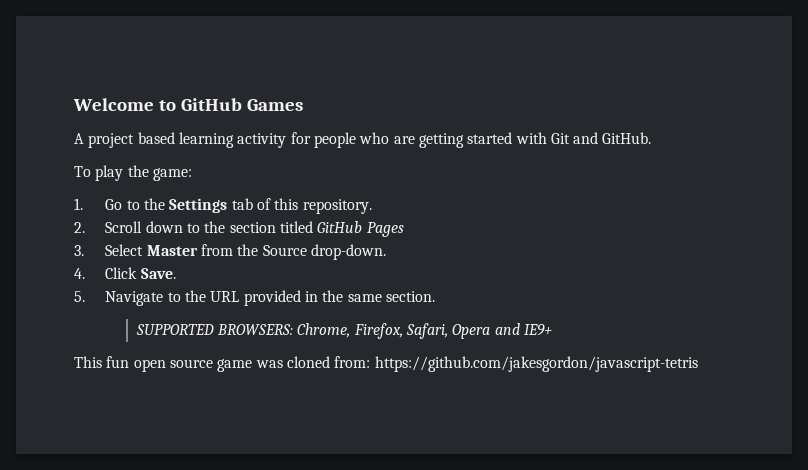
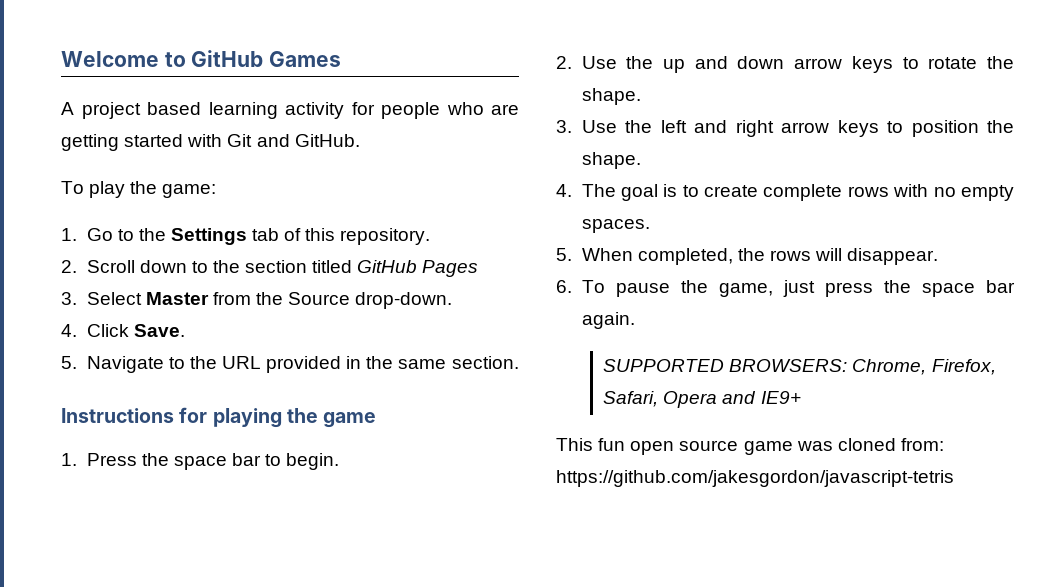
(435, 296) none -> [61,407,377,428] [61,453,340,470] [556,56,1014,73] [581,88,641,105] [556,120,1014,137] [581,152,641,169] [556,184,1015,201] [581,219,650,233] [556,248,939,265] [556,280,1015,297] [581,312,635,329] // Instructions for playing the game // 1. Press the space bar to begin. // 2. Use the up and down arrow keys to rotate the shape. // 3. Use the left and right arrow keys to position the shape. // 4. The goal is to create complete rows with no empty spaces. // 5. When completed, the rows will disappear. // 6. To pause the game, just press the space bar again.

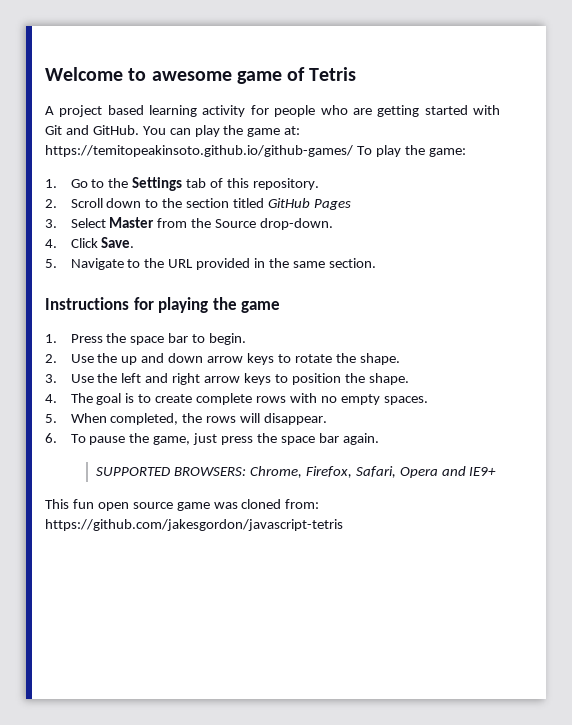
[191,50,342,67] GitHub Games -> [151,67,357,84] awesome game of Tetris
(360, 140) // -> [142,125,301,137] [45,145,353,157] You can play the game at: https://temitopeakinsoto.github.io/github-games/

